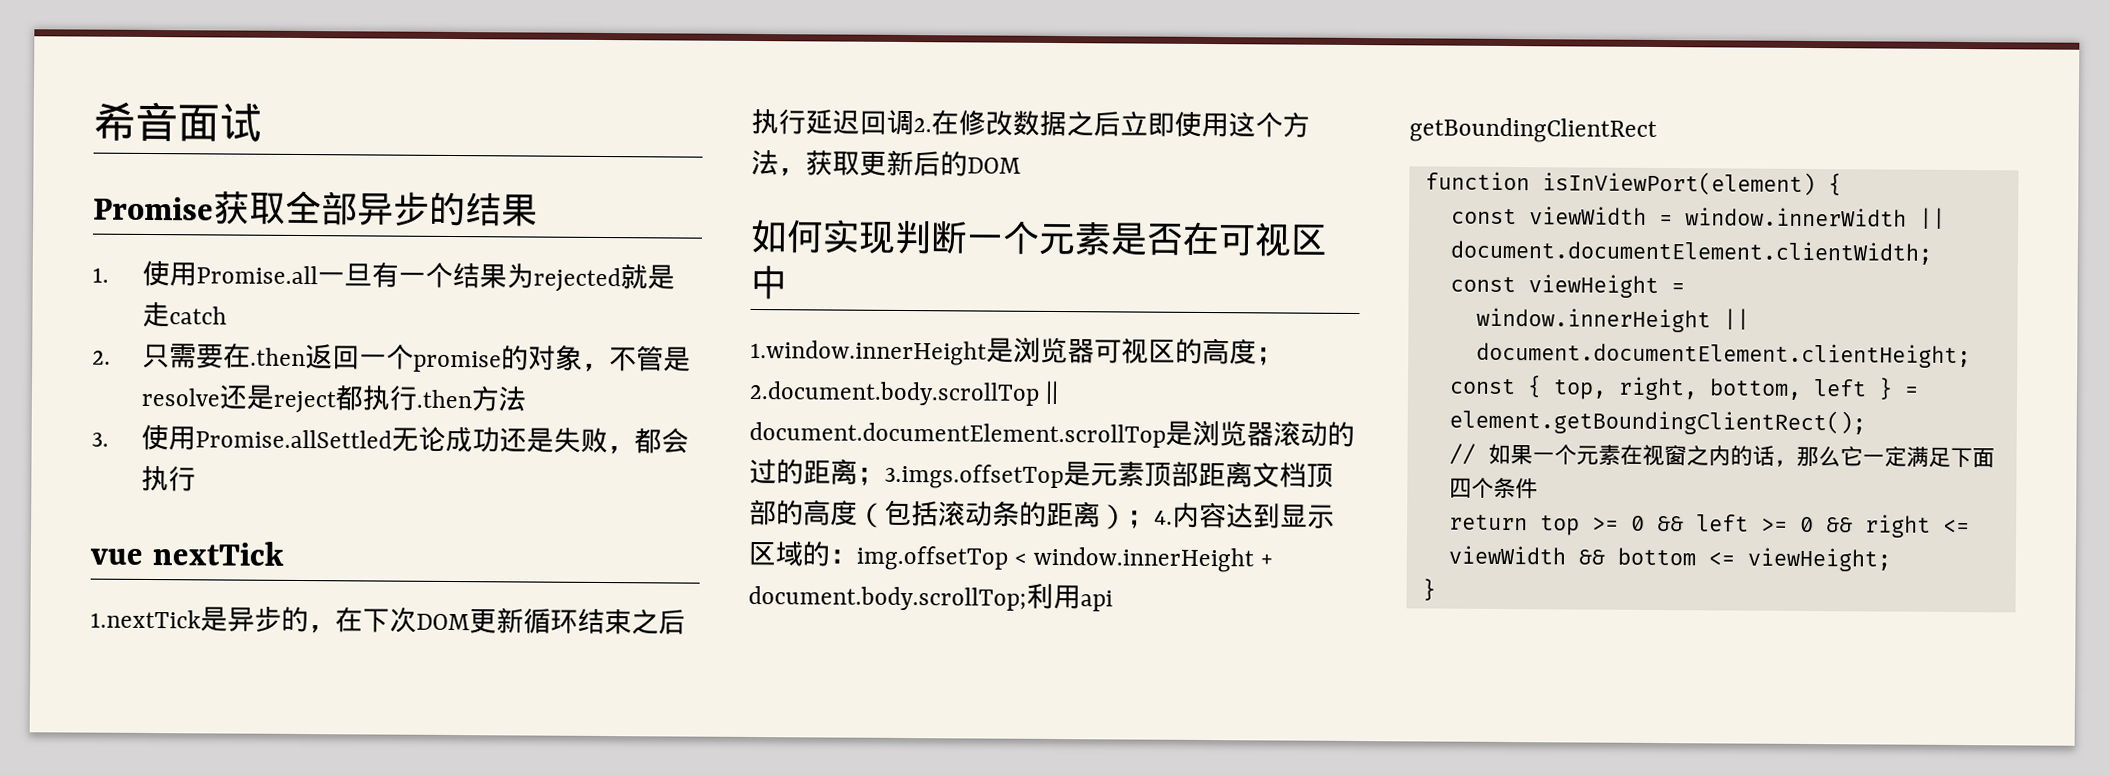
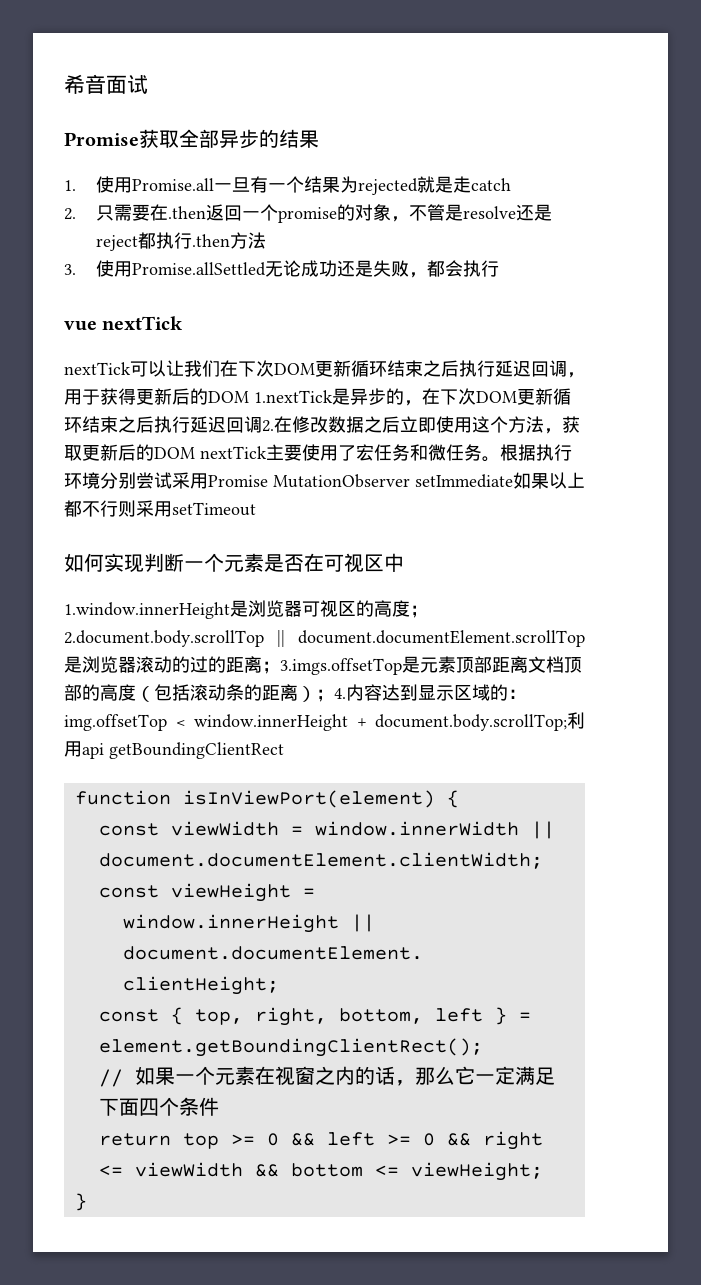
(284, 553) none -> [64,360,585,378] [64,388,249,405] nextTick可以让我们在下次DOM更新循环结束之后执行延迟回调，用于获得更新后的DOM
(1021, 165) none -> [200,444,572,462] [64,472,585,489] [64,500,256,517] nextTick主要使用了宏任务和微任务。根据执行环境分别尝试采用Promise MutationObserver setImmediate如果以上都不行则采用setTimeout

